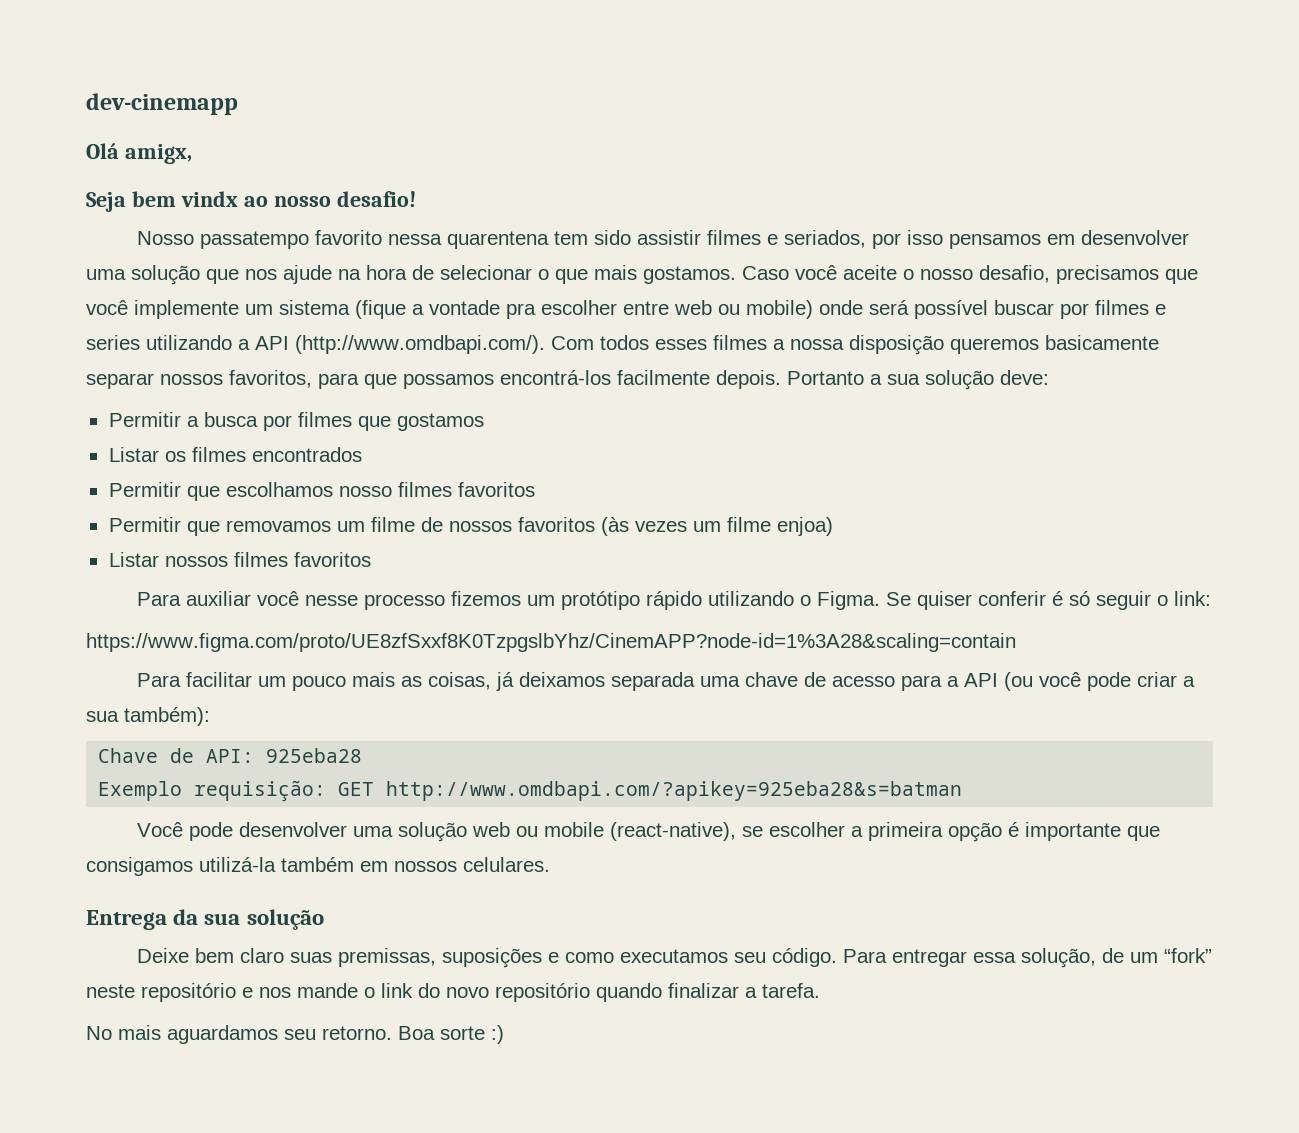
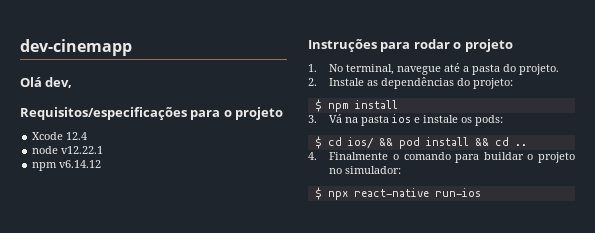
[124,144,192,164] [86,191,416,212] [137,230,1190,249] [86,265,1198,285] [86,300,1166,319] [86,335,1159,355] [86,370,1049,390] [108,412,484,431] [108,447,362,462] [108,482,535,501] [108,517,833,536] [108,552,371,567] [137,591,1212,610] [86,633,1016,652] [137,672,1196,691] [86,707,210,726] [98,748,363,763] [98,780,963,802] [137,822,1161,842] [86,857,550,876] [86,909,324,930] [137,948,1213,968] [86,983,820,1002] [86,1025,504,1044] amigx, // Seja bem vindx ao nosso desafio! // Nosso passatempo favorito nessa quarentena tem sido assistir filmes e seriados, por isso pensamos em desenvolver uma solução que nos ajude na hora de selecionar o que mais gostamos. Caso você aceite o nosso desafio, precisamos que você implemente um sistema (fique a vontade pra escolher entre web ou mobile) onde será possível buscar por filmes e series utilizando a API (http://www.omdbapi.com/). Com todos esses filmes a nossa disposição queremos basicamente separar nossos favoritos, para que possamos encontrá-los facilmente depois. Portanto a sua solução deve: // Permitir a busca por filmes que gostamos // Listar os filmes encontrados // Permitir que escolhamos nosso filmes favoritos // Permitir que removamos um filme de nossos favoritos (às vezes um filme enjoa) // Listar nossos filmes favoritos // Para auxiliar você nesse processo fizemos um protótipo rápido utilizando o Figma. Se quiser conferir é só seguir o link: // https://www.figma.com/proto/UE8zfSxxf8K0TzpgslbYhz/CinemAPP?node-id=1%3A28&scaling=contain // Para facilitar um pouco mais as coisas, já deixamos separada uma chave de acesso para a API (ou você pode criar a sua também): // Chave de API: 925eba28 // Exemplo requisição: GET http://www.omdbapi.com/?apikey=925eba28&s=batman // Você pode desenvolver uma solução web ou mobile (react-native), se escolher a primeira opção é importante que consigamos utilizá-la também em nossos celulares. // Entrega da sua solução // Deixe bem claro suas premissas, suposições e como executamos seu código. Para entregar essa solução, de um “fork” neste repositório e nos mande o link do novo repositório quando finalizar a tarefa. // No mais aguardamos seu retorno. Boa sorte :) -> [45,77,73,88] [20,107,284,120] [32,132,88,140] [32,146,104,154] [32,160,102,171] [308,39,513,52] [308,63,560,75] [308,77,514,89] [314,99,398,112] [308,114,504,126] [314,136,527,149] [308,152,575,163] [329,166,402,174] [314,187,481,200] dev, // Requisitos/especificações para o projeto // Xcode 12.4 // node v12.22.1 // npm v6.14.12 // Instruções para rodar o projeto // 1. No terminal, navegue até a pasta do projeto. // 2. Instale as dependências do projeto: // $ npm install // 3. Vá na pasta ios e instale os pods: // $ cd ios/ && pod install && cd .. // 4. Finalmente o comando para buildar o projeto no simulador: // $ npx react-native run-ios

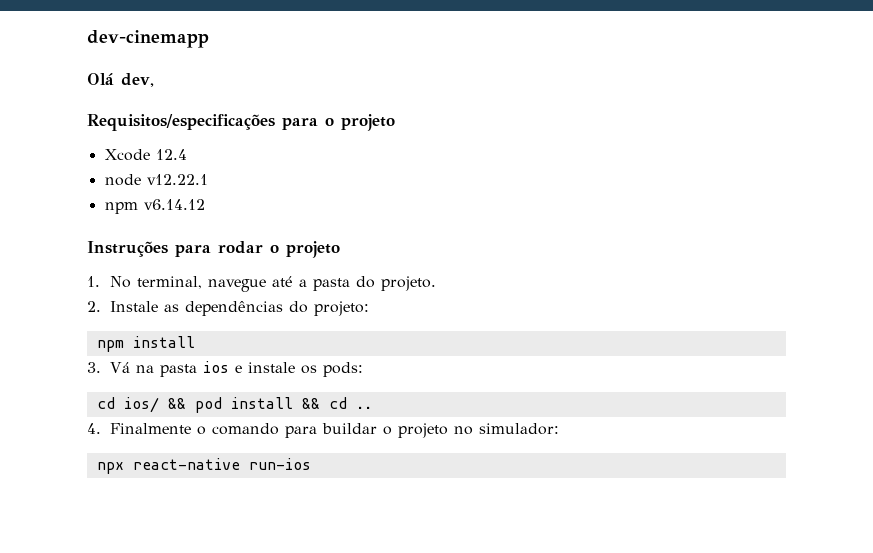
[314,99,322,112] $ -> (369, 308) none
[314,136,322,149] $ -> (363, 369) none
[314,187,322,200] $ -> (559, 429) none

